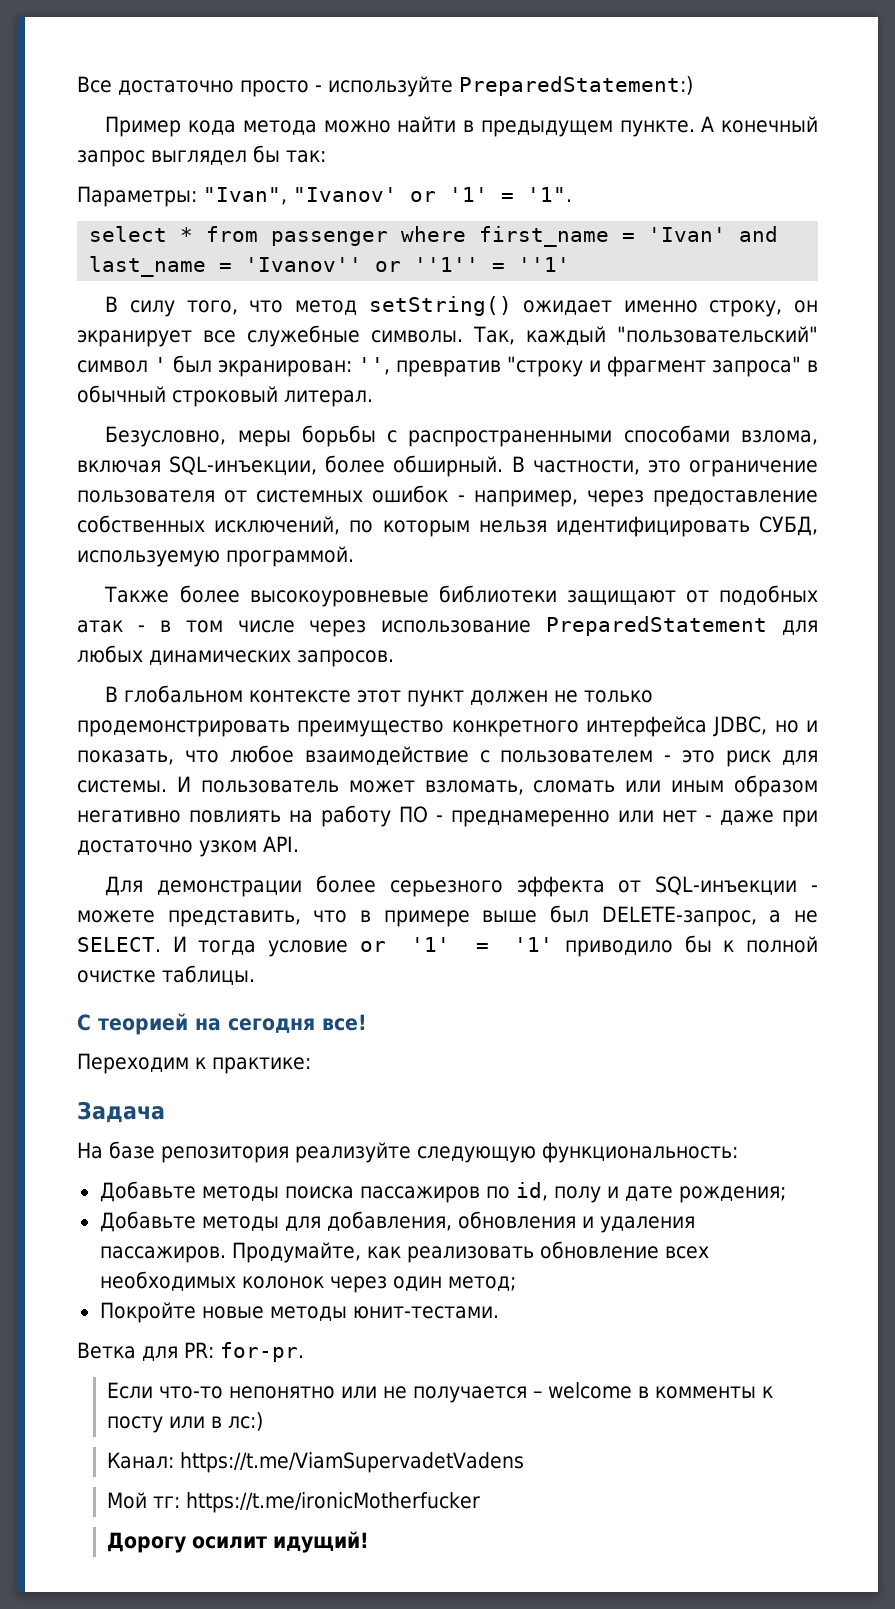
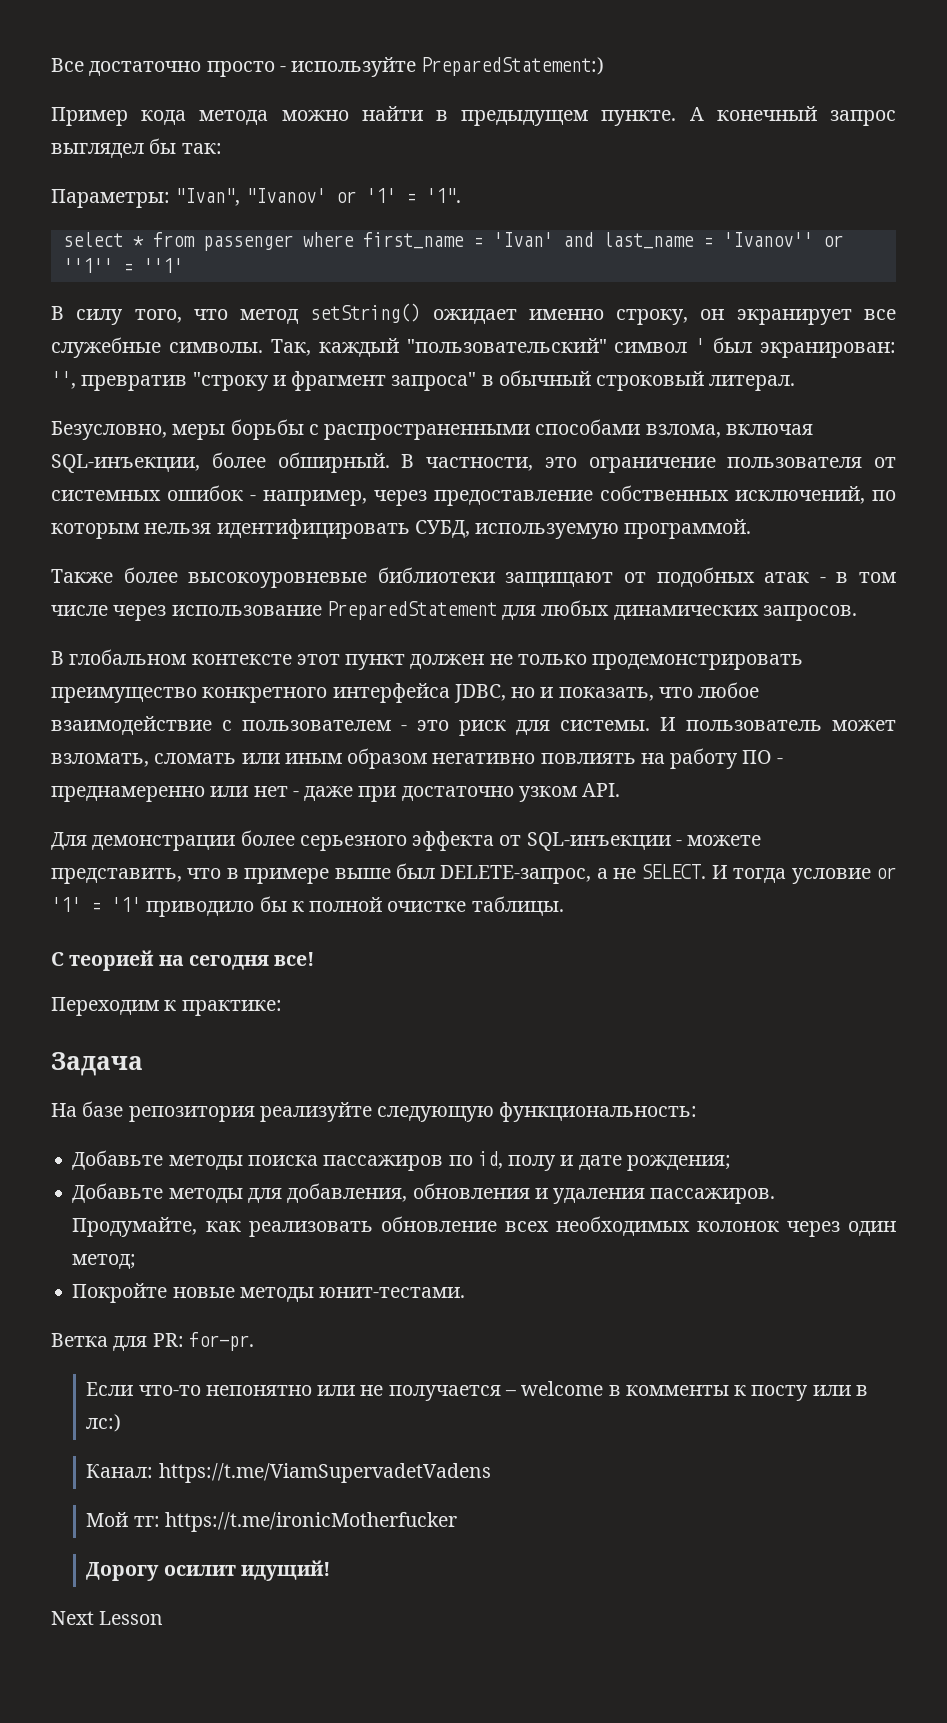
(369, 1542) none -> [51,1611,164,1625] // Next Lesson

